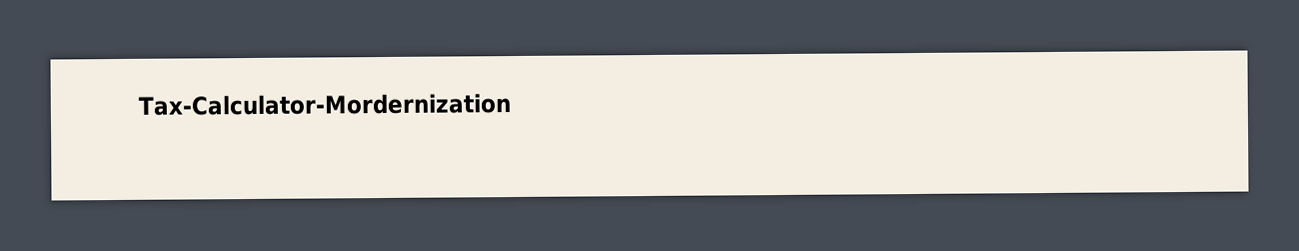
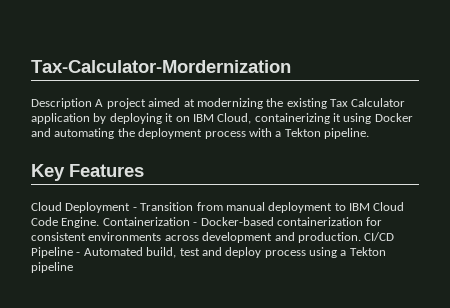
(511, 104) none -> [31,98,406,109] [31,113,413,124] [31,128,369,139] [31,164,144,181] [31,202,405,213] [31,217,383,228] [31,232,395,243] [31,247,386,258] [31,262,73,273] // Description A project aimed at modernizing the existing Tax Calculator application by deploying it on IBM Cloud, containerizing it using Docker and automating the deployment process with a Tekton pipeline. // Key Features // Cloud Deployment - Transition from manual deployment to IBM Cloud Code Engine. Containerization - Docker-based containerization for consistent environments across development and production. CI/CD Pipeline - Automated build, test and deploy process using a Tekton pipeline

